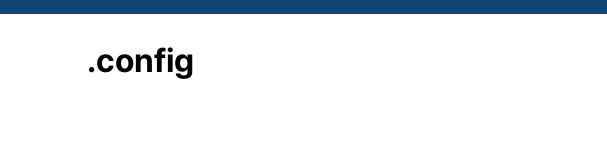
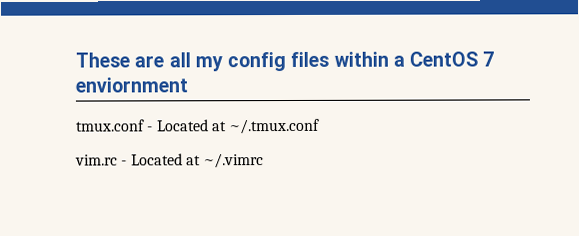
[87,47,194,79] .config -> [75,51,495,72] [75,77,188,93] [76,118,321,135] [75,153,265,169] These are all my config files within a CentOS 7 enviornment // tmux.conf - Located at ~/.tmux.conf // vim.rc - Located at ~/.vimrc

